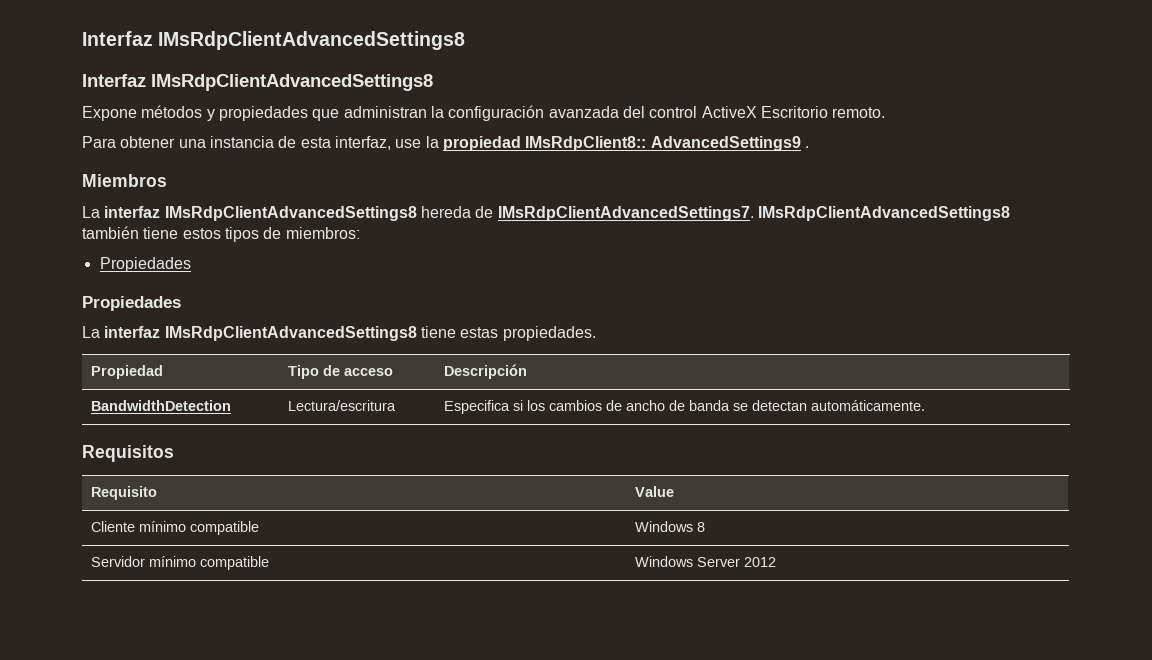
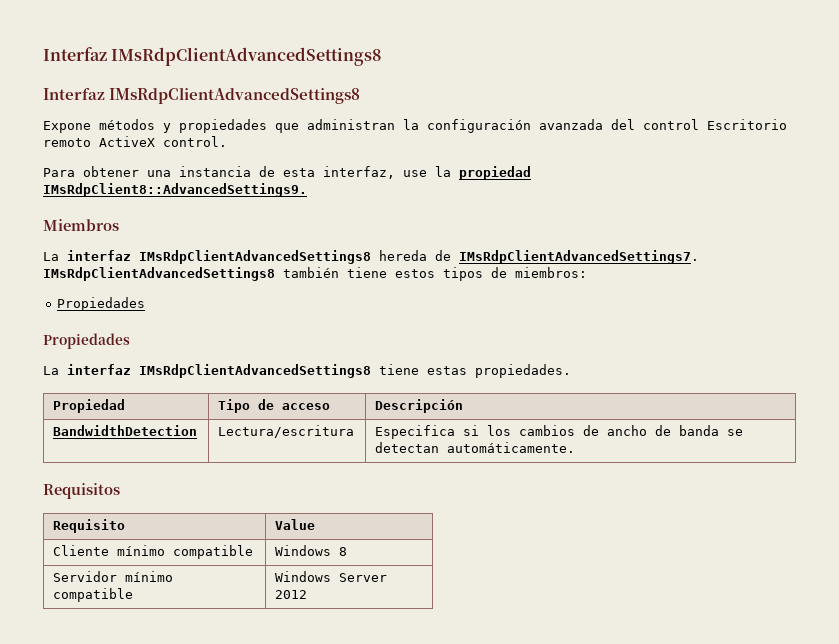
[701,106,886,118] ActiveX Escritorio remoto. -> [707,119,787,130] [43,136,227,147] Escritorio remoto ActiveX control.
[525,136,809,151] IMsRdpClient8:: AdvancedSettings9 . -> [43,183,307,197] IMsRdpClient8::AdvancedSettings9.

